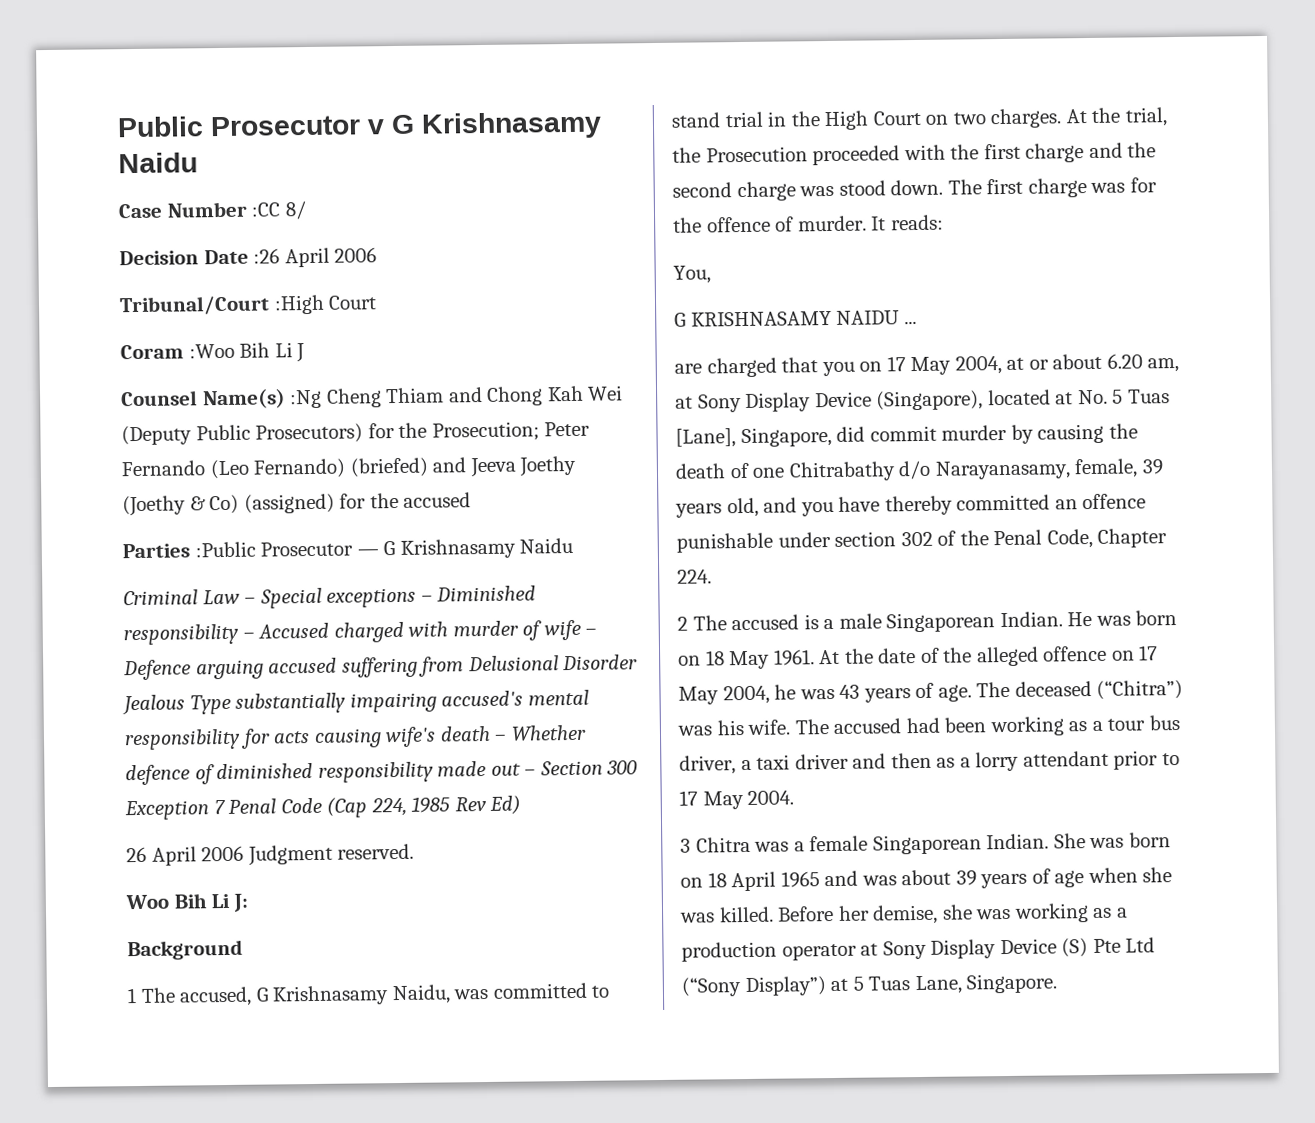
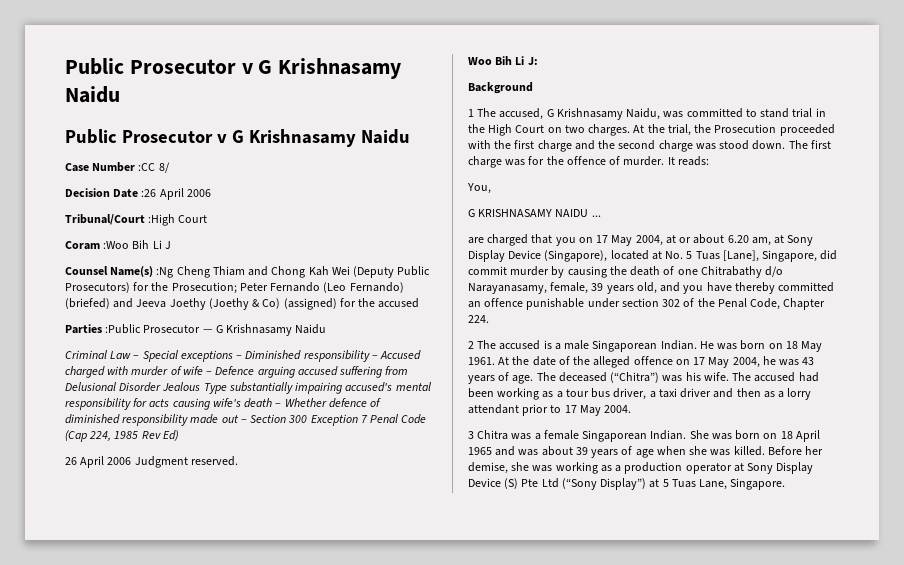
[117,111,602,140] [118,152,198,174] Public Prosecutor v G Krishnasamy Naidu -> [65,58,402,79] [65,86,120,103] [65,129,410,147] Public Prosecutor v G Krishnasamy Naidu // Public Prosecutor v G Krishnasamy Naidu

